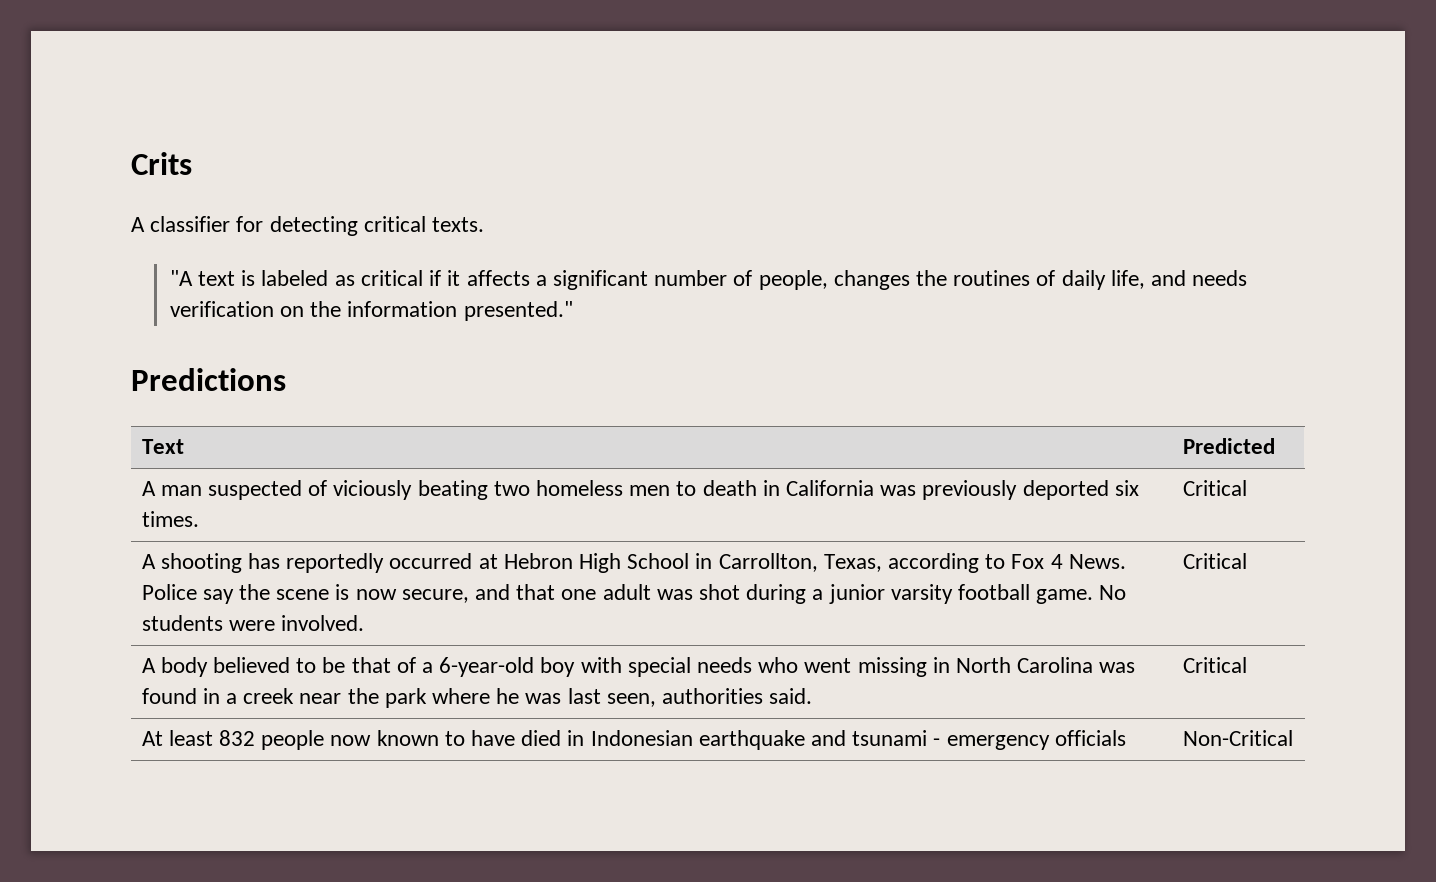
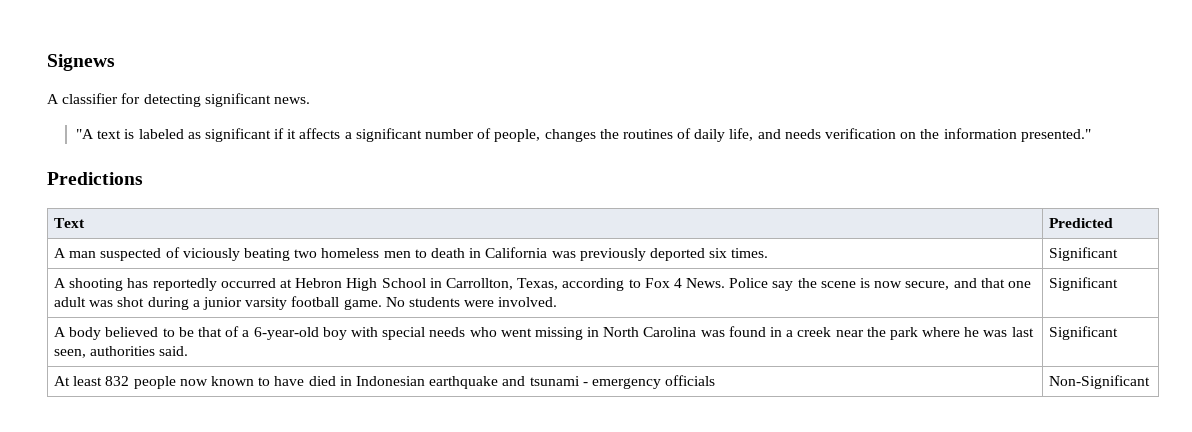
[131,152,192,175] Crits -> [47,54,115,71] Signews
[363,216,485,232] critical texts. -> [204,93,310,107] significant news.
[360,270,423,286] critical -> [204,128,271,142] significant
[1182,480,1247,496] Critical -> [1049,247,1119,261] Significant
[1182,553,1247,569] Critical -> [1049,277,1119,291] Significant
[1182,657,1247,673] Critical -> [1049,326,1119,340] Significant
[1182,730,1293,746] Non-Critical -> [1049,375,1151,389] Non-Significant

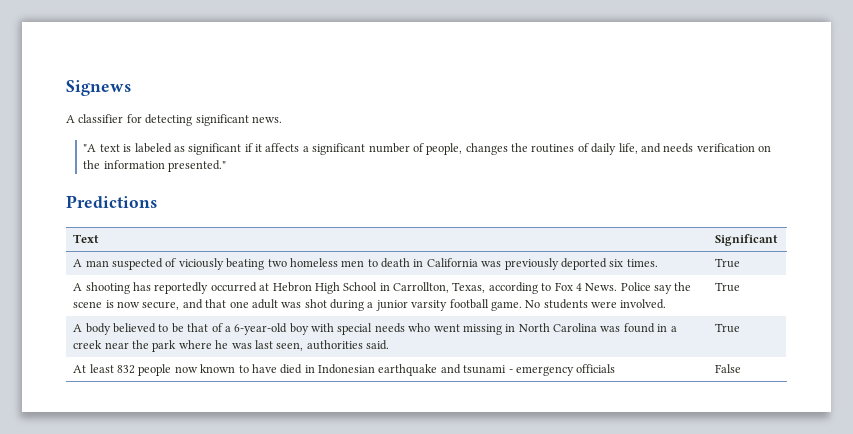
[1049,218,1114,228] Predicted -> [715,234,779,246] Significant
[1049,247,1119,261] Significant -> [715,258,741,268] True
[1049,277,1119,291] Significant -> [715,282,741,292] True
[1049,326,1119,340] Significant -> [715,323,741,333] True
[1049,375,1151,389] Non-Significant -> [715,364,742,373] False

